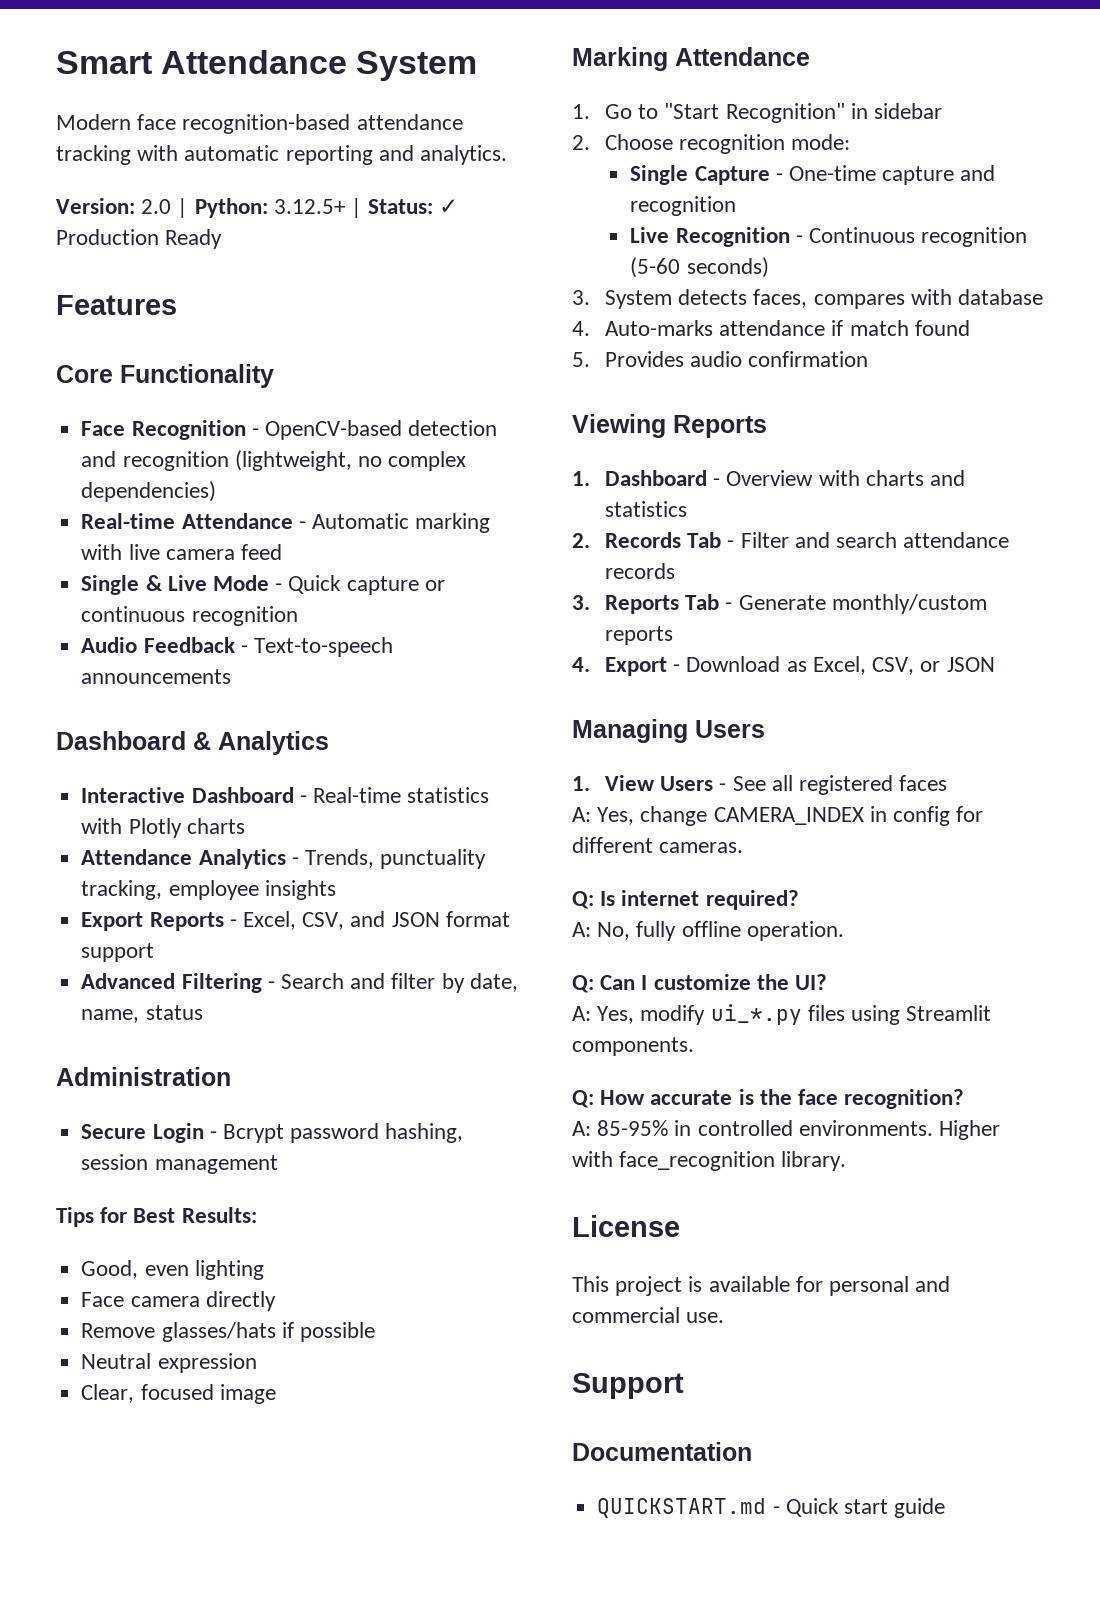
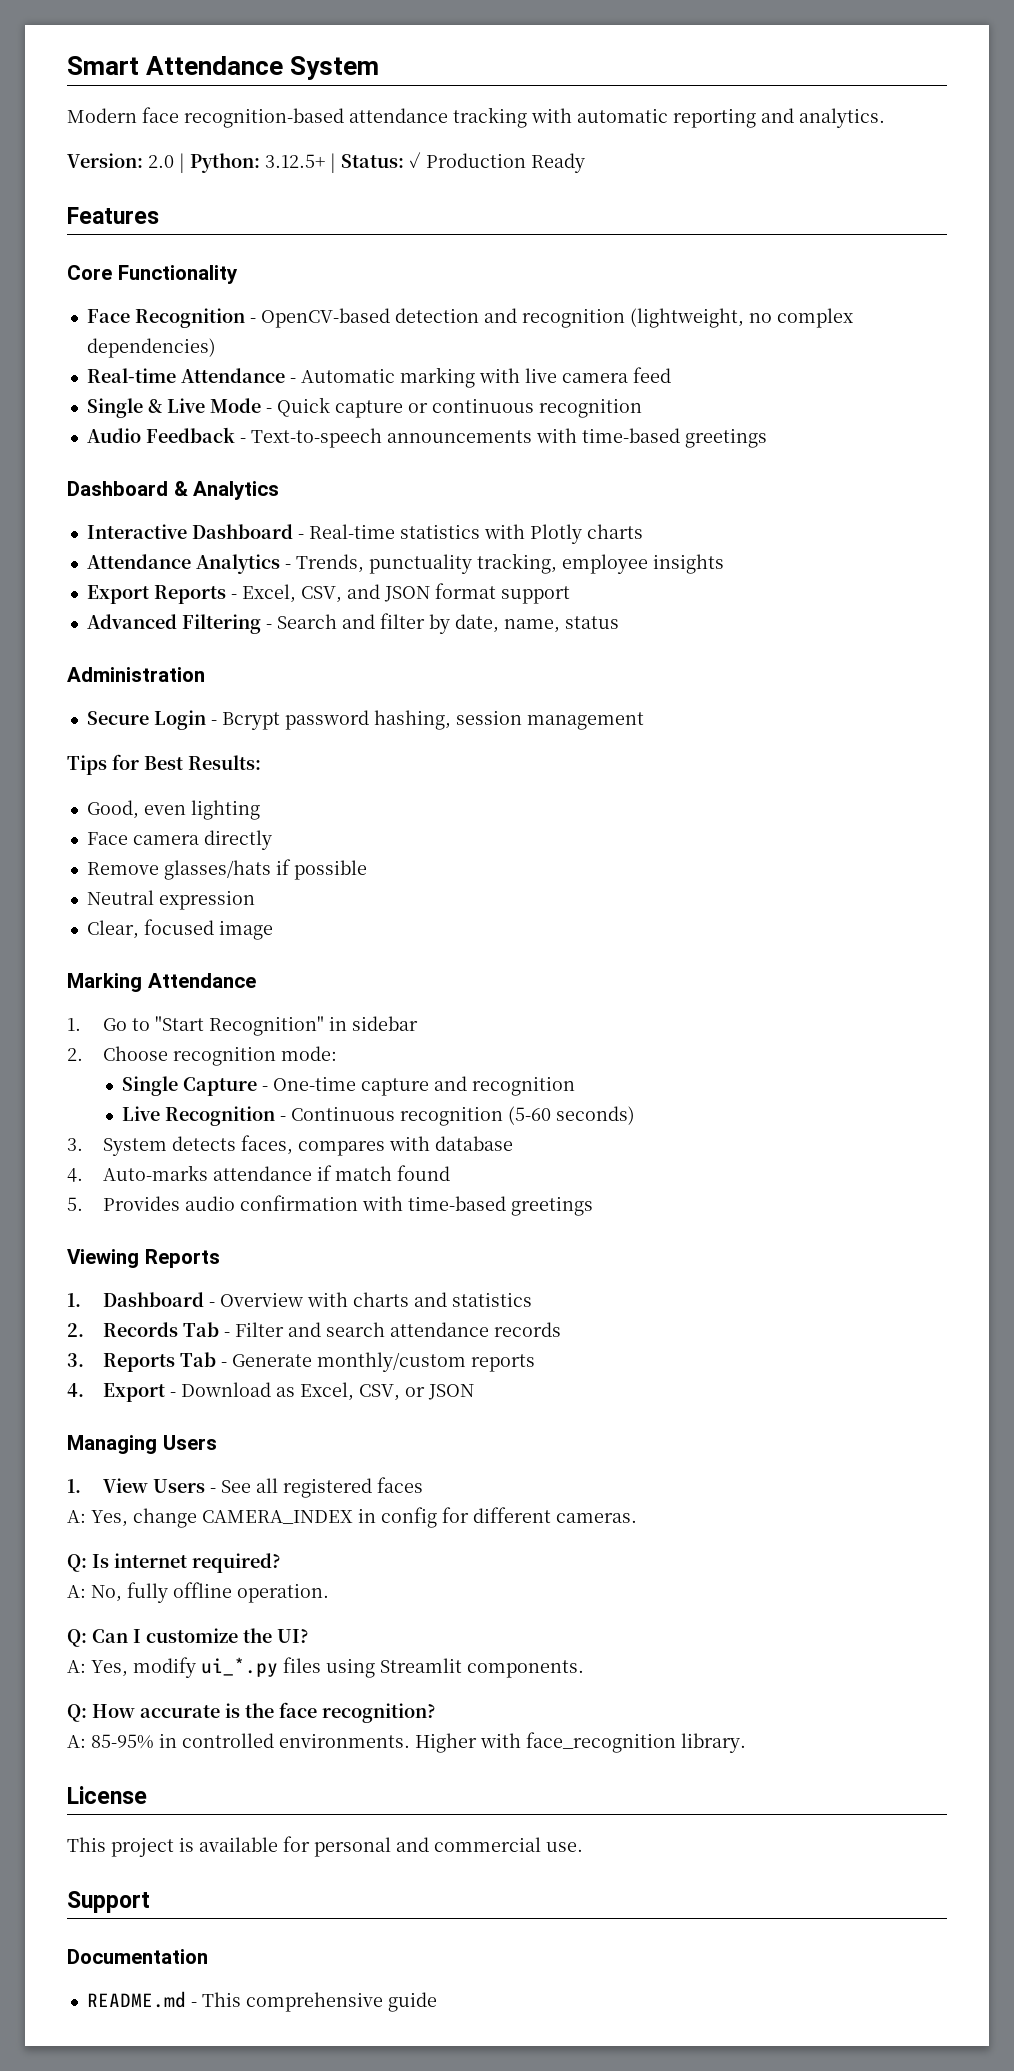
(232, 676) none -> [535,428,767,448] with time-based greetings
(869, 359) none -> [361,1196,593,1216] with time-based greetings
[597,1498,888,1518] QUICKSTART.md - Quick start -> [86,1991,383,2012] README.md - This comprehensive

